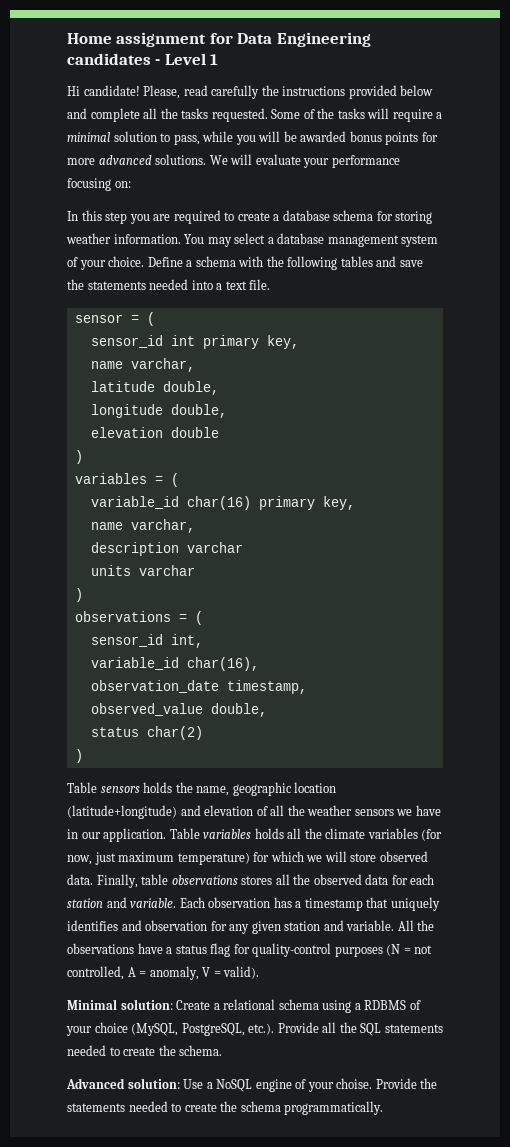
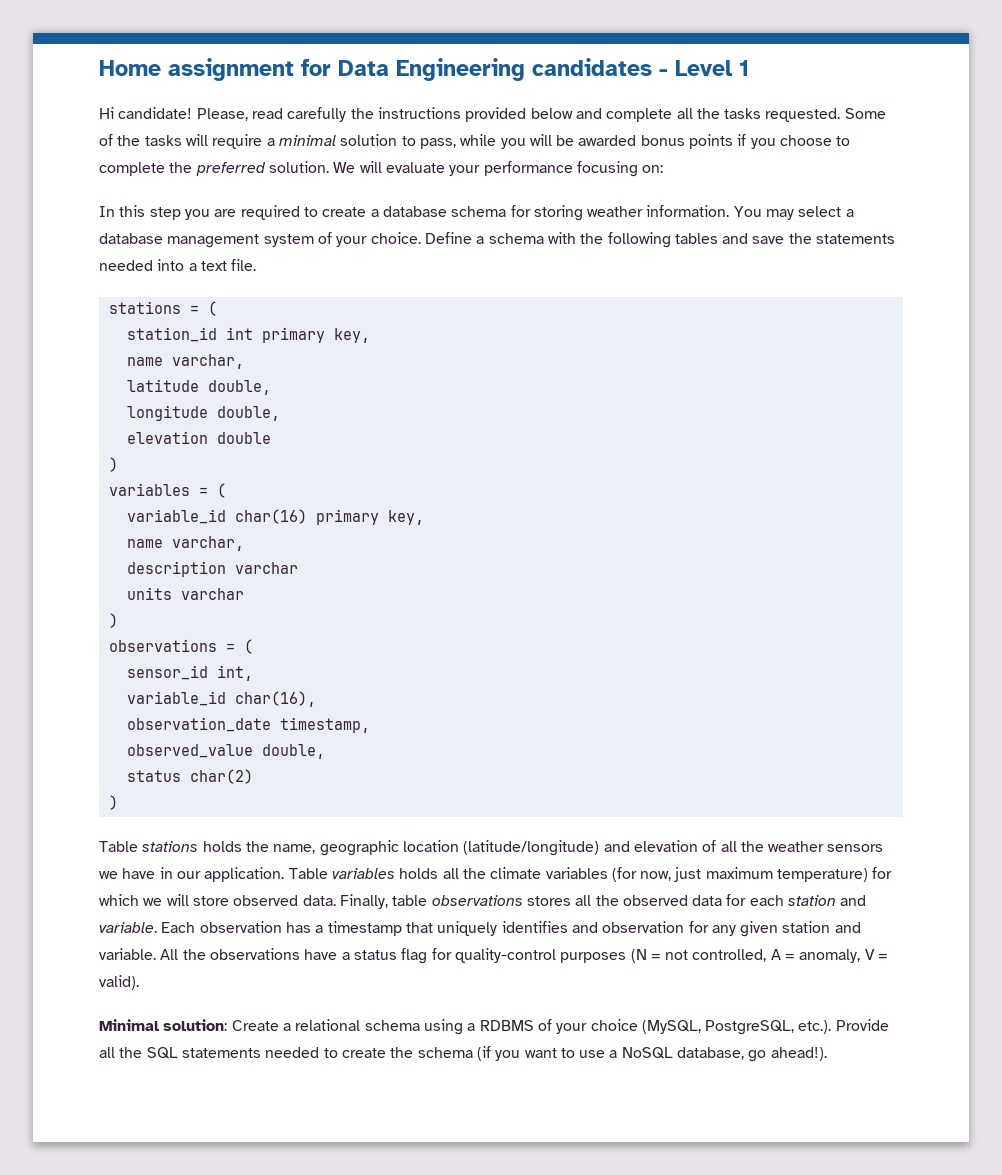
[421,132,438,142] [67,154,207,165] for more advanced solutions. -> [737,134,851,149] [99,161,329,176] if you choose to complete the preferred solution.
[74,312,155,326] [90,335,163,348] sensor = ( // sensor_id -> [108,301,217,316] [126,327,217,342] stations = ( // station_id
[100,786,140,793] sensors -> [142,841,199,852] stations
[67,805,177,819] (latitude+longitude) -> [463,840,600,856] (latitude/longitude)
[179,1045,223,1056] [66,1078,438,1092] [67,1101,384,1115] schema. // Advanced solution: Use a NoSQL engine of your choise. Provide the statements needed to create the schema programmatically. -> [417,1046,827,1062] schema (if you want to use a NoSQL database, go ahead!).

